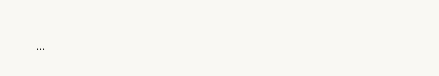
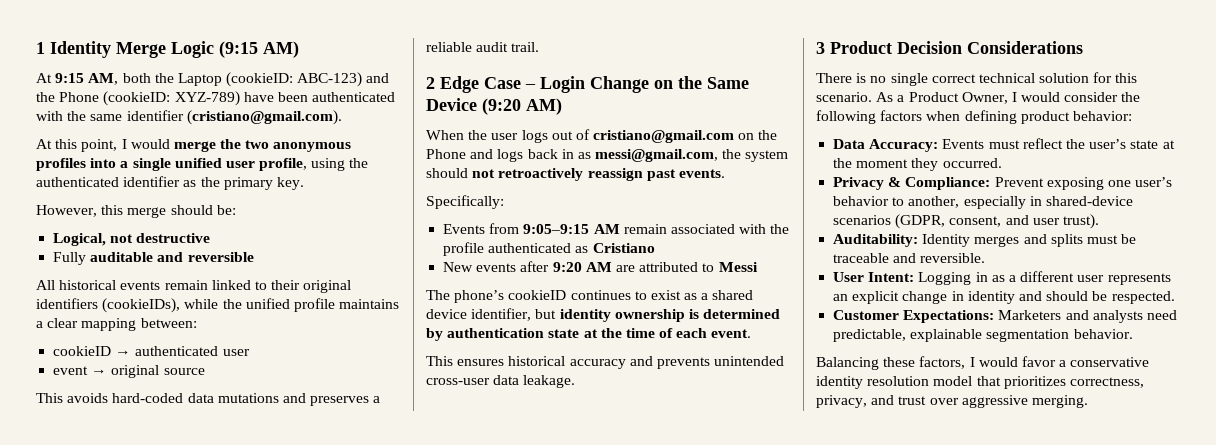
[36,48,45,50] ... -> [36,41,299,58] [36,72,390,87] [36,91,396,106] [36,110,342,125] [36,139,352,152] [36,158,369,171] [36,176,304,190] [36,205,236,218] [53,233,211,246] [53,252,254,265] [36,280,352,293] [36,298,400,313] [36,318,197,331] [53,346,250,356] [53,365,205,378] [36,393,381,406] [426,42,540,52] [426,76,749,93] [426,98,562,115] [426,129,778,143] [426,149,789,162] [426,168,725,181] [426,195,504,209] [443,223,790,234] [443,242,655,256] [443,261,758,272] [426,290,754,303] [426,308,781,322] [426,328,752,341] [426,356,785,369] [426,375,576,388] [816,41,1083,54] [816,72,1138,86] [816,92,1141,104] [816,110,1132,124] [833,138,1175,152] [833,158,1002,171] [833,177,1173,190] [833,196,1133,209] [833,214,1099,229] [833,234,1137,247] [833,253,986,263] [833,271,1171,285] [833,291,1175,304] [833,310,1177,323] [833,329,1133,342] [816,356,1150,370] [816,376,1144,389] [816,395,1088,408] 1 Identity Merge Logic (9:15 AM) // At 9:15 AM, both the Laptop (cookieID: ABC-123) and the Phone (cookieID: XYZ-789) have been authenticated with the same identifier (cristiano@gmail.com). // At this point, I would merge the two anonymous profiles into a single unified user profile, using the authenticated identifier as the primary key. // However, this merge should be: // Logical, not destructive // Fully auditable and reversible // All historical events remain linked to their original identifiers (cookieIDs), while the unified profile maintains a clear mapping between: // cookieID → authenticated user // event → original source // This avoids hard-coded data mutations and preserves a reliable audit trail. // 2 Edge Case – Login Change on the Same Device (9:20 AM) // When the user logs out of cristiano@gmail.com on the Phone and logs back in as messi@gmail.com, the system should not retroactively reassign past events. // Specifically: // Events from 9:05–9:15 AM remain associated with the profile authenticated as Cristiano // New events after 9:20 AM are attributed to Messi // The phone’s cookieID continues to exist as a shared device identifier, but identity ownership is determined by authentication state at the time of each event. // This ensures historical accuracy and prevents unintended cross-user data leakage. // 3 Product Decision Considerations // There is no single correct technical solution for this scenario. As a Product Owner, I would consider the following factors when defining product behavior: // Data Accuracy: Events must reflect the user’s state at the moment they occurred. // Privacy & Compliance: Prevent exposing one user’s behavior to another, especially in shared-device scenarios (GDPR, consent, and user trust). // Auditability: Identity merges and splits must be traceable and reversible. // User Intent: Logging in as a different user represents an explicit change in identity and should be respected. // Customer Expectations: Marketers and analysts need predictable, explainable segmentation behavior. // Balancing these factors, I would favor a conservative identity resolution model that prioritizes correctness, privacy, and trust over aggressive merging.

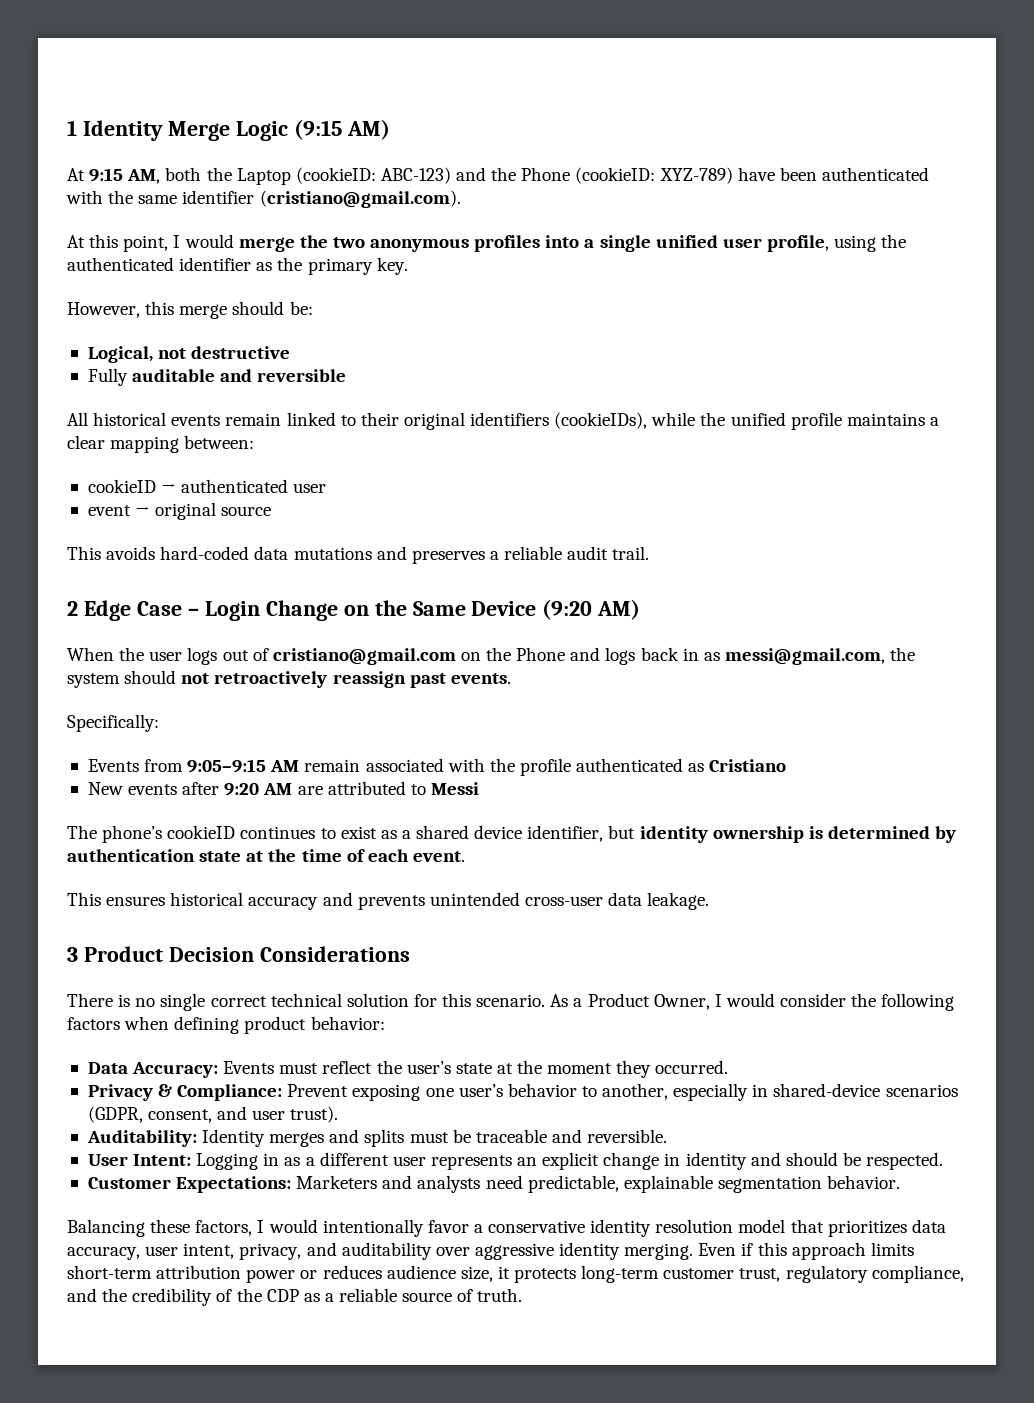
(1018, 362) none -> [322,1219,424,1237] intentionally
[1069,377,1144,388] correctness, -> [911,1219,946,1233] [67,1243,235,1260] data accuracy, user intent,
[898,396,927,405] trust -> [341,1242,432,1260] auditability
[1031,395,1088,408] merging. -> [559,1242,914,1260] [67,1265,964,1283] [67,1288,523,1306] identity merging. Even if this approach limits short-term attribution power or reduces audience size, it protects long-term customer trust, regulatory compliance, and the credibility of the CDP as a reliable source of truth.

